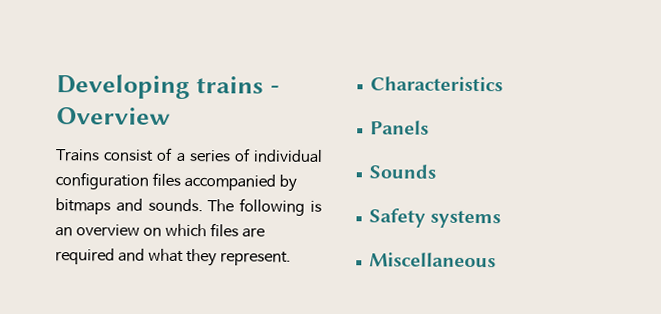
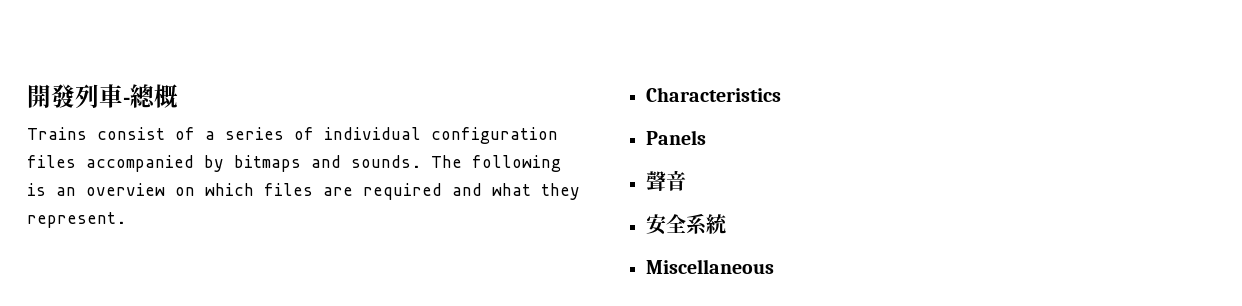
[56,74,280,100] [56,107,171,125] Developing trains - Overview -> [27,84,178,109] 開發列車-總概
[368,164,436,179] [368,208,502,229] Sounds // Safety systems -> [645,170,686,191] [645,213,727,235] 聲音 // 安全系統

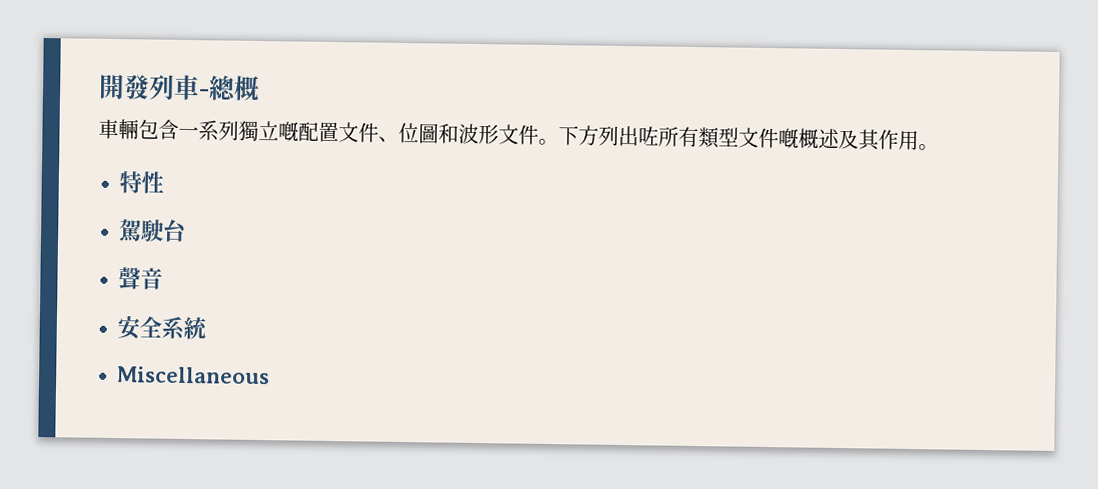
[27,127,558,144] [27,155,561,172] [27,183,580,200] [27,212,126,228] [645,87,781,102] [645,130,706,145] Trains consist of a series of individual configuration files accompanied by bitmaps and sounds. The following is an overview on which files are required and what they represent. // Characteristics // Panels -> [98,118,939,151] [119,171,164,194] [118,219,187,243] 車輛包含一系列獨立嘅配置文件、位圖和波形文件。下方列出咗所有類型文件嘅概述及其作用。 // 特性 // 駕駛台

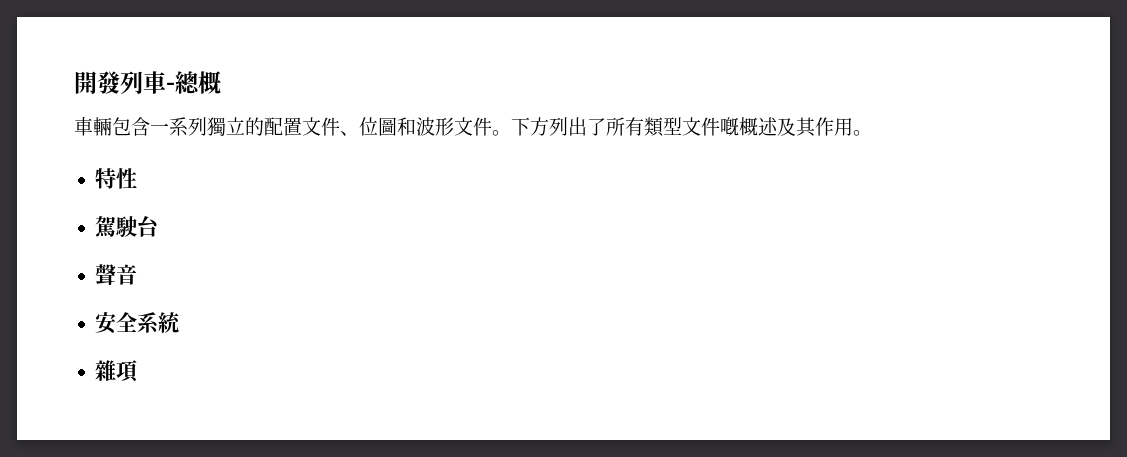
[278,121,299,142] 嘅 -> [245,117,264,136] 的
[638,126,659,146] 咗 -> [587,118,606,136] 了
[117,366,270,385] Miscellaneous -> [94,360,138,382] 雜項

